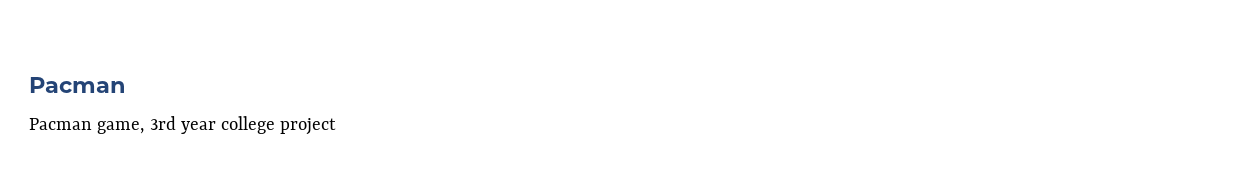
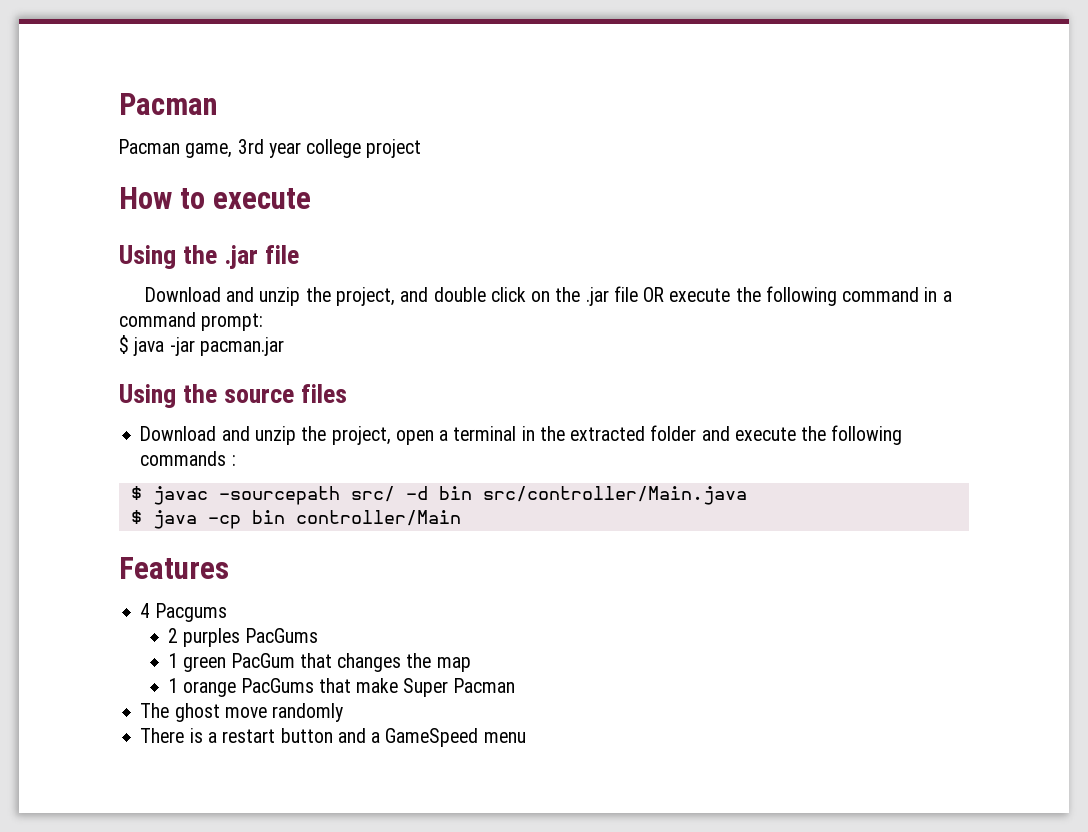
(337, 126) none -> [119,187,312,209] [119,245,300,269] [144,286,952,306] [119,312,264,331] [119,335,284,356] [119,384,348,408] [140,425,903,445] [140,451,236,466] [130,486,747,505] [130,510,461,529] [119,557,229,579] [140,603,227,622] [168,628,318,647] [168,653,471,672] [168,678,515,697] [140,703,344,722] [140,728,526,747] // How to execute // Using the .jar file // Download and unzip the project, and double click on the .jar file OR execute the following command in a command prompt: // $ java -jar pacman.jar // Using the source files // Download and unzip the project, open a terminal in the extracted folder and execute the following commands : // $ javac -sourcepath src/ -d bin src/controller/Main.java // $ java -cp bin controller/Main // Features // 4 Pacgums // 2 purples PacGums // 1 green PacGum that changes the map // 1 orange PacGums that make Super Pacman // The ghost move randomly // There is a restart button and a GameSpeed menu

